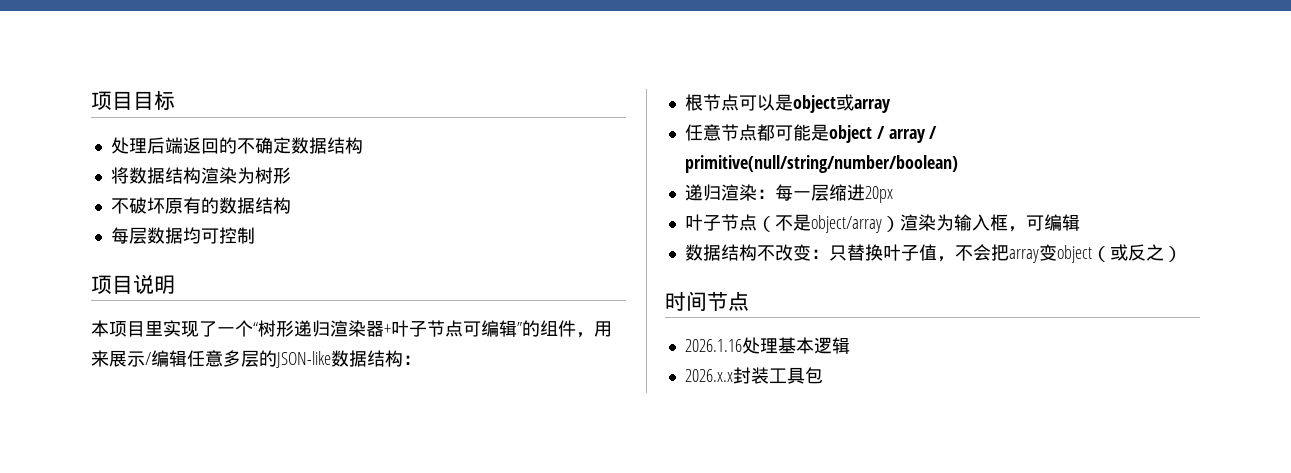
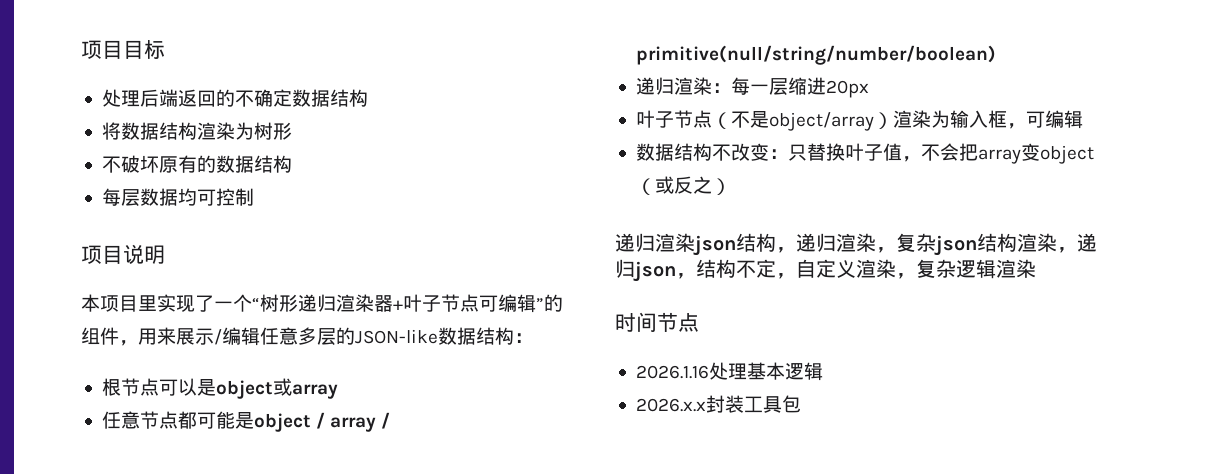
(1182, 254) none -> [615,233,1097,256] [615,259,1036,282] // 递归渲染json结构，递归渲染，复杂json结构渲染，递归json，结构不定，自定义渲染，复杂逻辑渲染

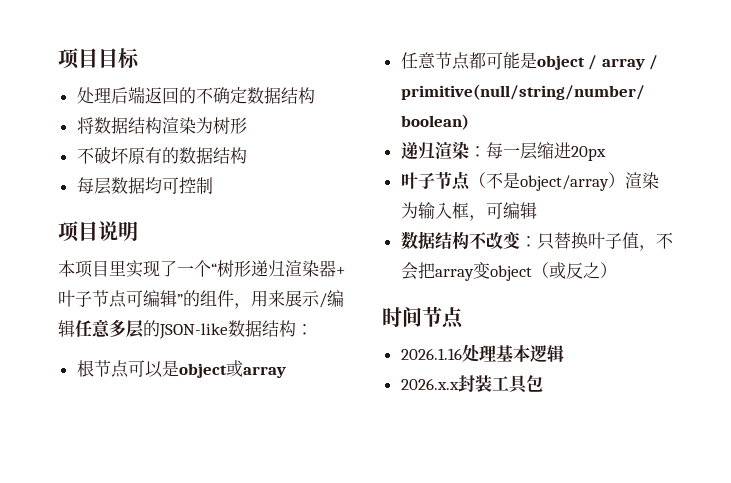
[615,233,1097,256] [615,259,1036,282] // 递归渲染json结构，递归渲染，复杂json结构渲染，递归json，结构不定，自定义渲染，复杂逻辑渲染 -> (617, 270) none

